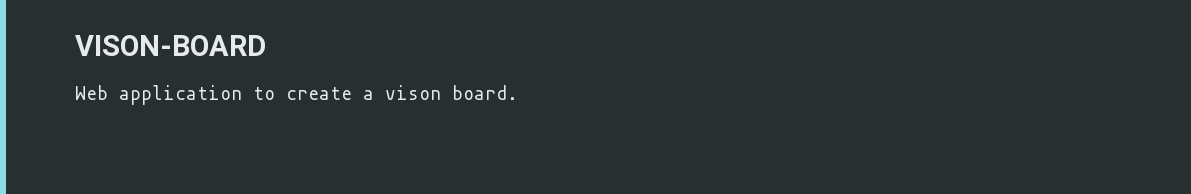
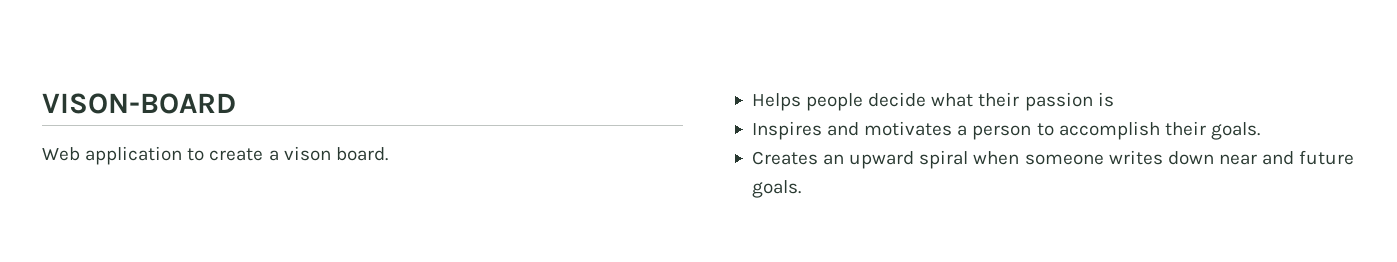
(518, 92) none -> [751,92,1114,111] [751,121,1260,140] [751,150,1355,169] [751,180,801,198] // Helps people decide what their passion is // Inspires and motivates a person to accomplish their goals. // Creates an upward spiral when someone writes down near and future goals.

